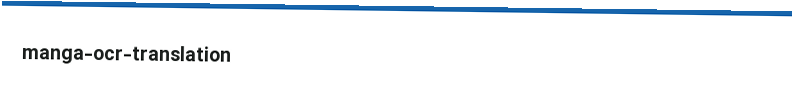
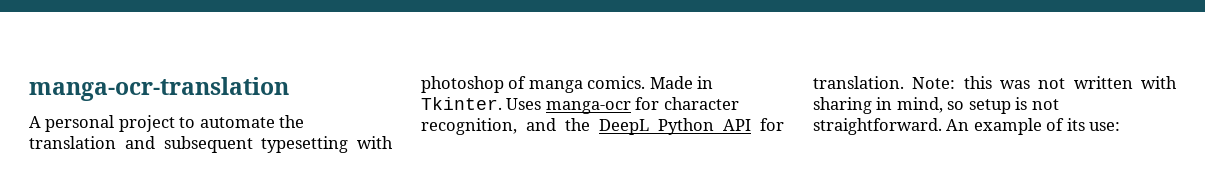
(232, 54) none -> [29,115,305,132] [29,136,393,153] [421,76,714,93] [421,97,739,114] [421,118,784,135] [813,76,1177,89] [813,97,1059,114] [813,118,1121,135] // A personal project to automate the translation and subsequent typesetting with photoshop of manga comics. Made in Tkinter. Uses manga-ocr for character recognition, and the DeepL Python API for translation. Note: this was not written with sharing in mind, so setup is not straightforward. An example of its use:

